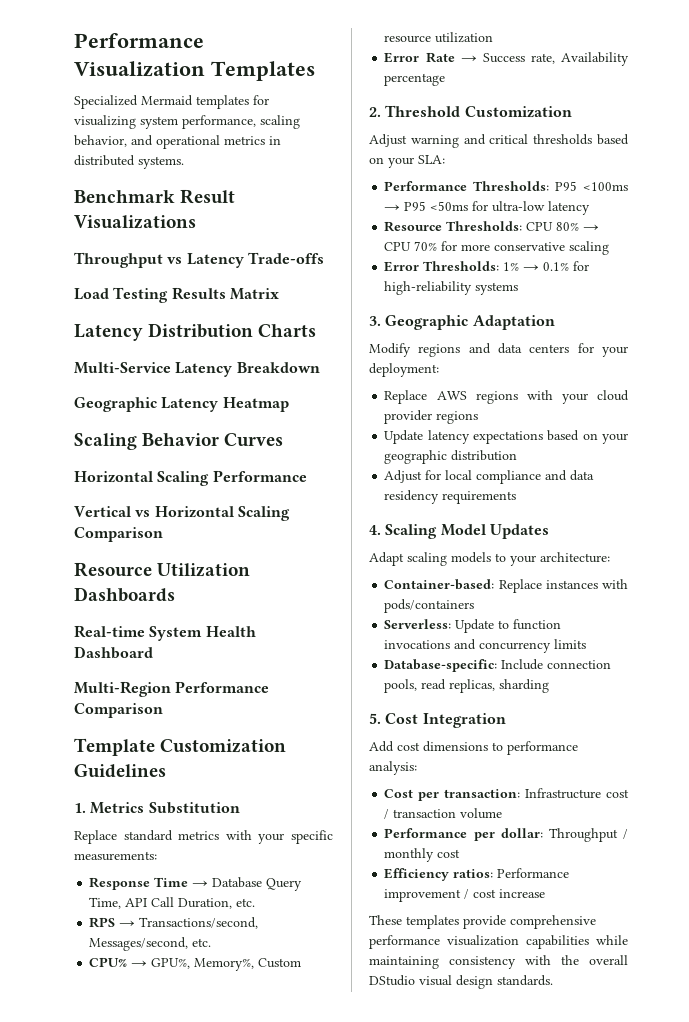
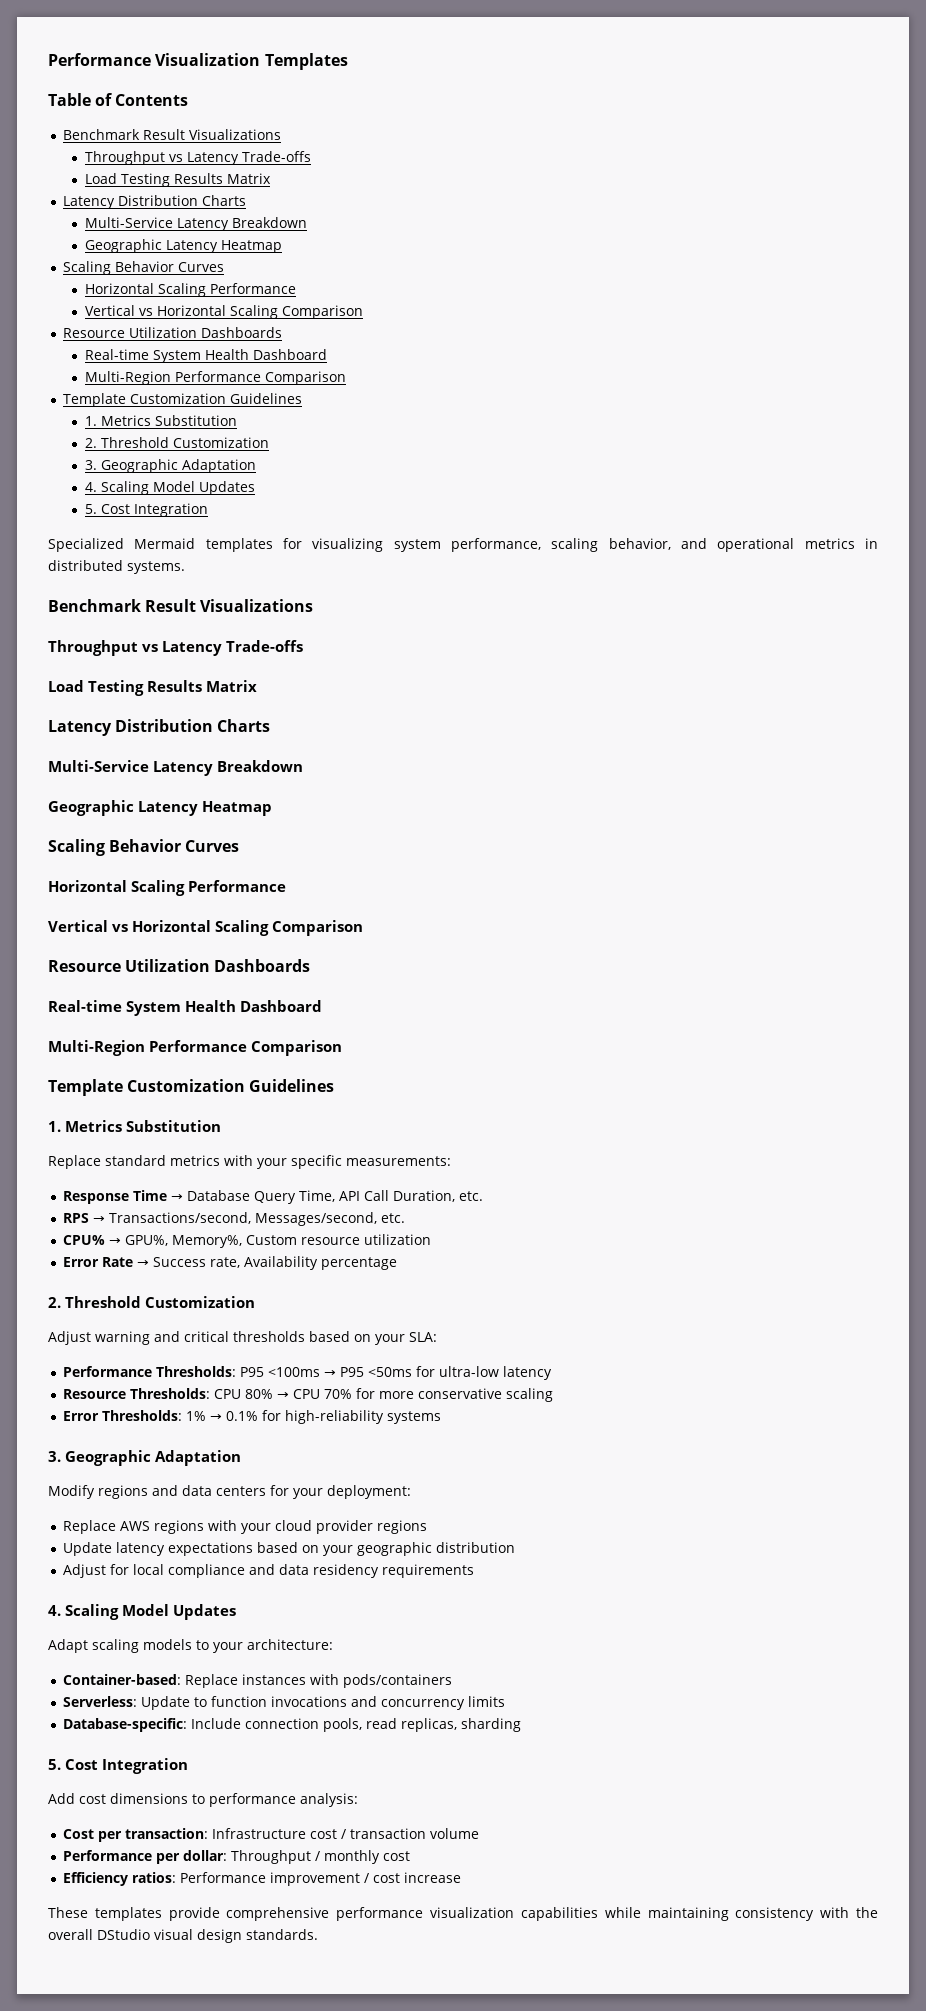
(315, 71) none -> [48,93,189,106] [63,129,282,140] [84,151,311,165] [84,173,271,187] [63,195,247,209] [84,217,307,231] [84,239,282,253] [63,261,225,275] [84,283,296,297] [84,305,363,319] [63,327,283,338] [84,349,327,363] [84,371,346,385] [63,393,303,407] [84,415,237,426] [84,437,269,448] [84,459,256,473] [84,481,255,495] [84,503,208,517] // Table of Contents // Benchmark Result Visualizations // Throughput vs Latency Trade-offs // Load Testing Results Matrix // Latency Distribution Charts // Multi-Service Latency Breakdown // Geographic Latency Heatmap // Scaling Behavior Curves // Horizontal Scaling Performance // Vertical vs Horizontal Scaling Comparison // Resource Utilization Dashboards // Real-time System Health Dashboard // Multi-Region Performance Comparison // Template Customization Guidelines // 1. Metrics Substitution // 2. Threshold Customization // 3. Geographic Adaptation // 4. Scaling Model Updates // 5. Cost Integration

